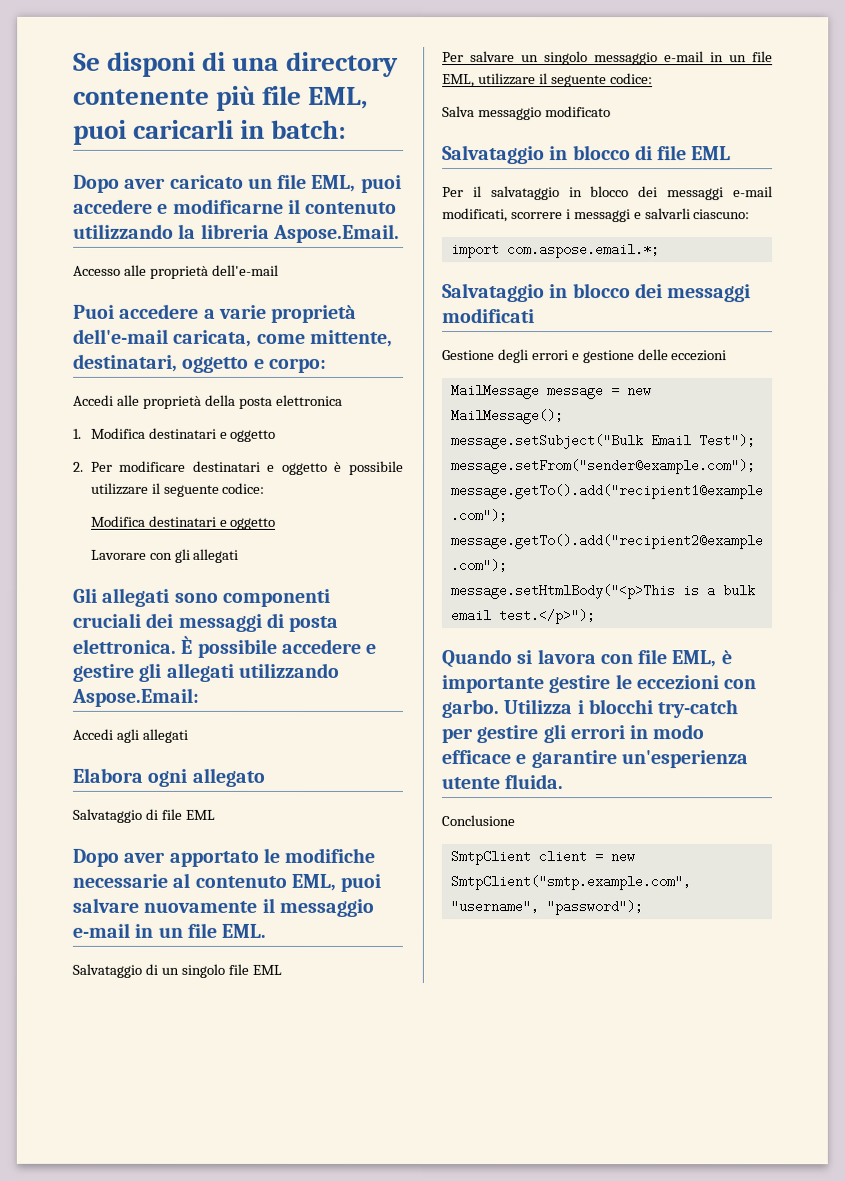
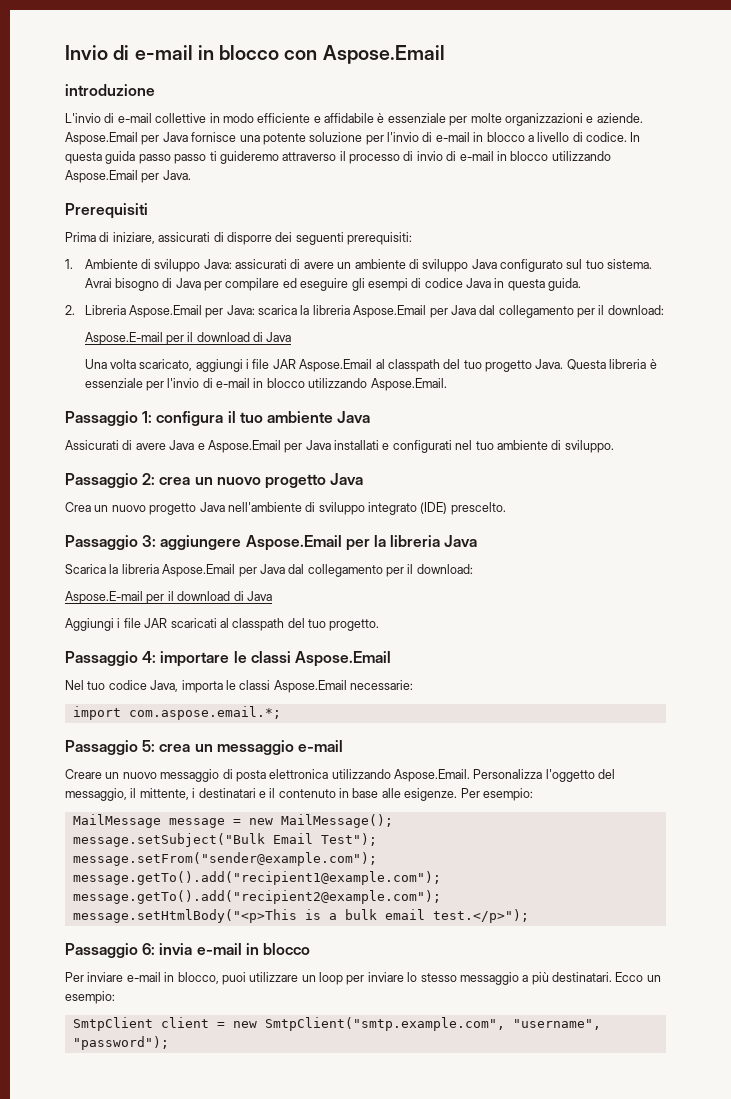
[73,51,399,77] [73,85,369,111] [73,119,348,145] [73,173,402,193] [73,198,398,214] [73,223,400,243] [73,264,279,279] [73,303,358,323] [73,328,393,347] [73,353,327,373] [73,394,343,409] [73,427,277,442] [73,460,404,475] [90,482,266,497] [90,515,277,530] [90,548,240,563] [72,587,331,607] [72,612,339,632] [72,635,377,658] [72,662,339,682] [71,687,199,707] [72,728,188,743] [72,767,265,787] [72,808,215,823] [72,847,376,867] [72,872,382,892] [72,897,374,917] [72,922,267,938] [72,963,282,978] [442,51,773,66] [442,73,653,88] [442,106,611,121] [442,145,732,165] [442,186,773,201] [442,208,751,223] [450,243,660,259] [442,283,752,303] [442,308,535,324] [442,349,728,364] Se disponi di una directory contenente più file EML, puoi caricarli in batch: // Dopo aver caricato un file EML, puoi accedere e modificarne il contenuto utilizzando la libreria Aspose.Email. // Accesso alle proprietà dell'e-mail // Puoi accedere a varie proprietà dell'e-mail caricata, come mittente, destinatari, oggetto e corpo: // Accedi alle proprietà della posta elettronica // 1. Modifica destinatari e oggetto // 2. Per modificare destinatari e oggetto è possibile utilizzare il seguente codice: // Modifica destinatari e oggetto // Lavorare con gli allegati // Gli allegati sono componenti cruciali dei messaggi di posta elettronica. È possibile accedere e gestire gli allegati utilizzando Aspose.Email: // Accedi agli allegati // Elabora ogni allegato // Salvataggio di file EML // Dopo aver apportato le modifiche necessarie al contenuto EML, puoi salvare nuovamente il messaggio e-mail in un file EML. // Salvataggio di un singolo file EML // Per salvare un singolo messaggio e-mail in un file EML, utilizzare il seguente codice: // Salva messaggio modificato // Salvataggio in blocco di file EML // Per il salvataggio in blocco dei messaggi e-mail modificati, scorrere i messaggi e salvarli ciascuno: // import com.aspose.email.*; // Salvataggio in blocco dei messaggi modificati // Gestione degli errori e gestione delle eccezioni -> [65,45,445,64] [65,84,155,96] [65,113,643,126] [65,132,641,145] [65,151,611,164] [65,170,191,183] [65,203,148,219] [65,232,412,245] [65,259,653,272] [84,278,582,291] [65,305,664,318] [84,332,292,345] [84,359,657,372] [84,378,447,391] [65,411,371,426] [65,440,614,453] [65,473,364,489] [65,502,506,515] [65,535,478,551] [65,564,473,577] [65,591,272,604] [65,618,380,631] [65,651,391,667] [65,680,413,693] [72,706,281,720] [65,740,343,755] [65,769,616,782] [65,788,533,801] Invio di e-mail in blocco con Aspose.Email // introduzione // L'invio di e-mail collettive in modo efficiente e affidabile è essenziale per molte organizzazioni e aziende. Aspose.Email per Java fornisce una potente soluzione per l'invio di e-mail in blocco a livello di codice. In questa guida passo passo ti guideremo attraverso il processo di invio di e-mail in blocco utilizzando Aspose.Email per Java. // Prerequisiti // Prima di iniziare, assicurati di disporre dei seguenti prerequisiti: // 1. Ambiente di sviluppo Java: assicurati di avere un ambiente di sviluppo Java configurato sul tuo sistema. Avrai bisogno di Java per compilare ed eseguire gli esempi di codice Java in questa guida. // 2. Libreria Aspose.Email per Java: scarica la libreria Aspose.Email per Java dal collegamento per il download: // Aspose.E-mail per il download di Java // Una volta scaricato, aggiungi i file JAR Aspose.Email al classpath del tuo progetto Java. Questa libreria è essenziale per l'invio di e-mail in blocco utilizzando Aspose.Email. // Passaggio 1: configura il tuo ambiente Java // Assicurati di avere Java e Aspose.Email per Java installati e configurati nel tuo ambiente di sviluppo. // Passaggio 2: crea un nuovo progetto Java // Crea un nuovo progetto Java nell'ambiente di sviluppo integrato (IDE) prescelto. // Passaggio 3: aggiungere Aspose.Email per la libreria Java // Scarica la libreria Aspose.Email per Java dal collegamento per il download: // Aspose.E-mail per il download di Java // Aggiungi i file JAR scaricati al classpath del tuo progetto. // Passaggio 4: importare le classi Aspose.Email // Nel tuo codice Java, importa le classi Aspose.Email necessarie: // import com.aspose.email.*; // Passaggio 5: crea un messaggio e-mail // Creare un nuovo messaggio di posta elettronica utilizzando Aspose.Email. Personalizza l'oggetto del messaggio, il mittente, i destinatari e il contenuto in base alle esigenze. Per esempio:
[441,649,732,669] [441,674,757,694] [441,699,739,719] [441,724,705,744] [441,750,748,769] [441,774,564,790] [441,815,515,827] Quando si lavora con file EML, è importante gestire le eccezioni con garbo. Utilizza i blocchi try-catch per gestire gli errori in modo efficace e garantire un'esperienza utente fluida. // Conclusione -> [65,943,310,958] [65,972,661,985] [65,991,115,1004] Passaggio 6: invia e-mail in blocco // Per inviare e-mail in blocco, puoi utilizzare un loop per inviare lo stesso messaggio a più destinatari. Ecco un esempio:

